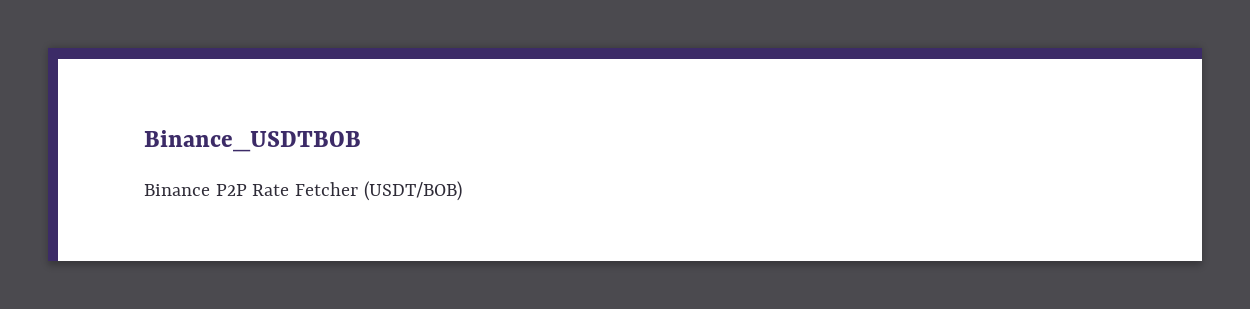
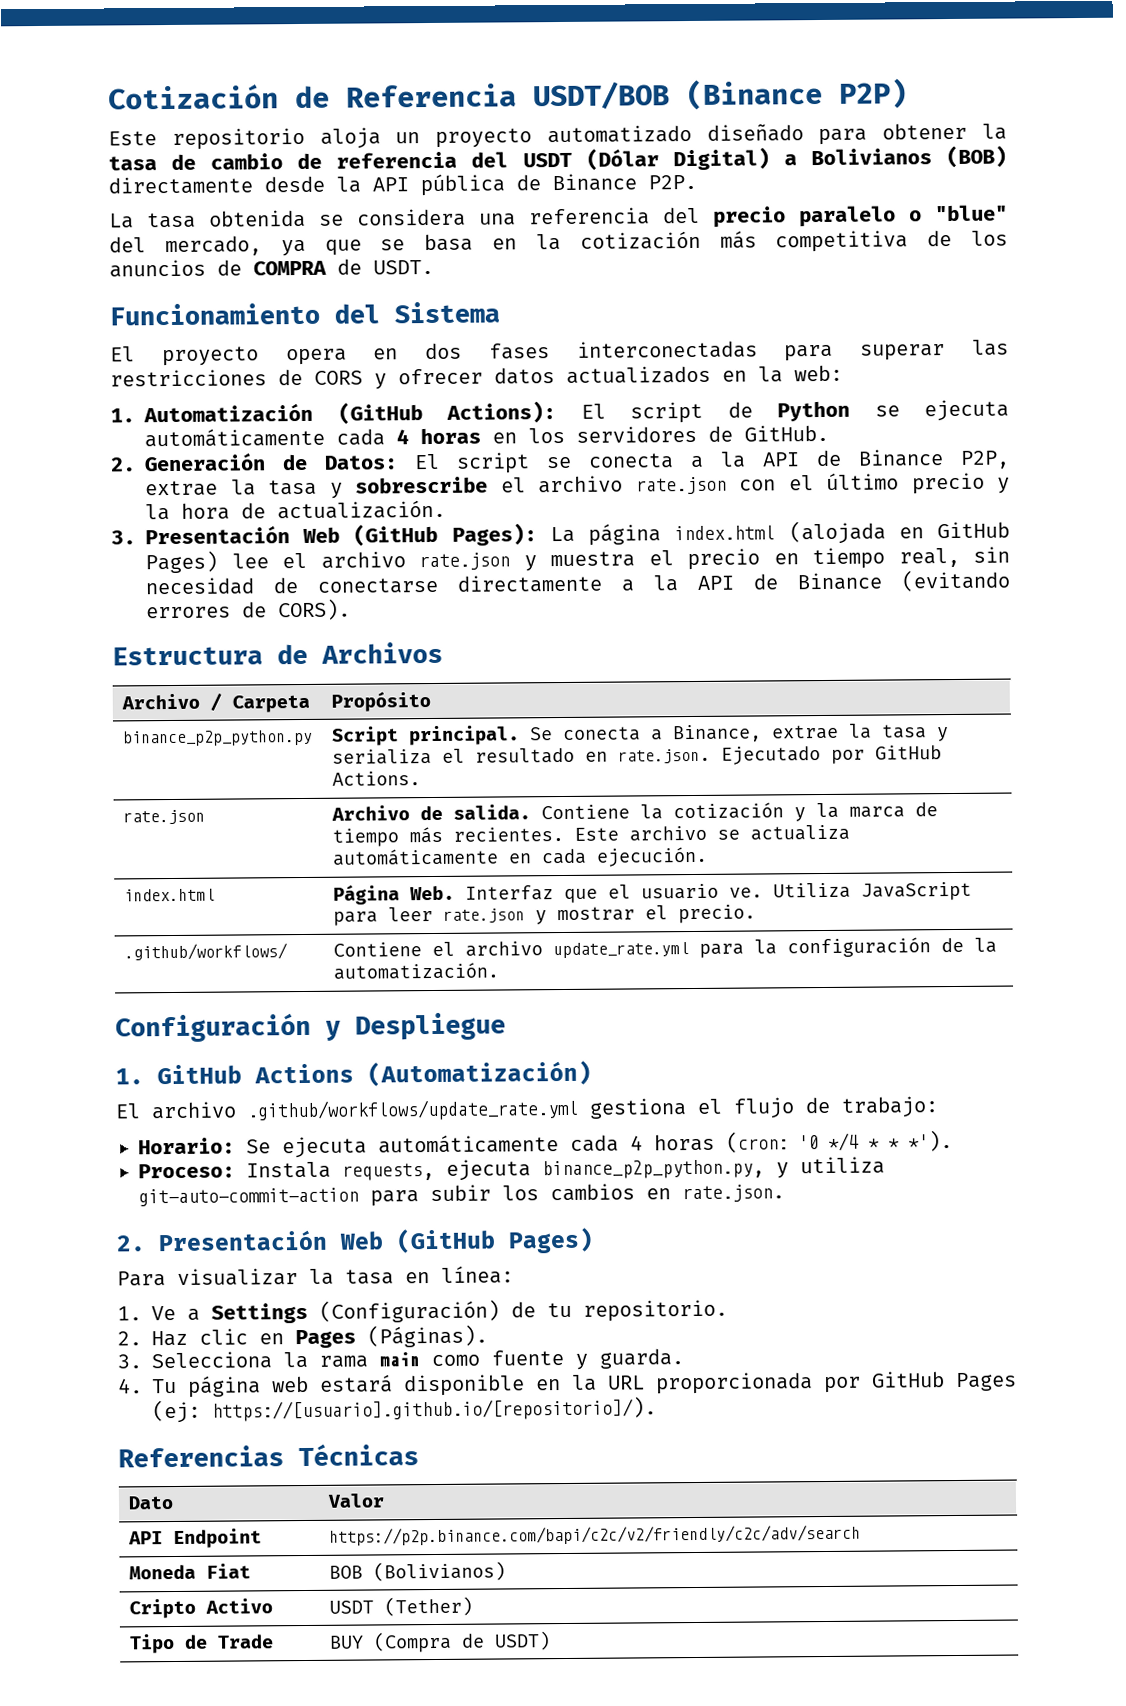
[144,130,361,152] [144,181,462,201] Binance_USDTBOB // Binance P2P Rate Fetcher (USDT/BOB) -> [108,78,908,111] [108,122,1008,150] [108,145,1007,171] [108,173,697,197] [109,204,1008,229] [109,229,1008,257] [109,258,434,278] [109,301,500,326] [110,339,1010,367] [110,364,843,390] [110,399,1009,425] [144,424,829,448] [110,449,1010,474] [145,472,1010,499] [145,499,446,521] [111,520,1010,547] [145,546,1010,574] [145,569,1010,596] [146,598,351,621] [112,641,443,666] [120,692,310,713] [330,691,431,712] [122,729,313,747] [331,723,949,746] [331,745,942,765] [331,771,421,786] [122,809,205,825] [330,802,938,822] [331,824,850,847] [331,846,708,867] [123,888,215,902] [332,881,972,905] [332,904,756,926] [123,943,288,961] [332,937,997,959] [332,962,499,980] [115,1012,506,1043] [115,1060,592,1087] [115,1096,939,1122] [138,1130,953,1159] [138,1156,885,1181] [138,1183,785,1207] [116,1227,594,1254] [117,1265,514,1287] [117,1299,728,1324] [117,1324,488,1349] [117,1348,684,1370] [118,1371,1017,1398] [152,1396,657,1424] [118,1443,419,1468] [127,1496,174,1510] [326,1493,385,1508] [127,1528,262,1549] [328,1524,861,1546] [128,1563,251,1580] [328,1561,506,1582] [128,1598,273,1619] [328,1596,473,1617] [128,1634,274,1654] [329,1631,551,1653] Cotización de Referencia USDT/BOB (Binance P2P) // Este repositorio aloja un proyecto automatizado diseñado para obtener la tasa de cambio de referencia del USDT (Dólar Digital) a Bolivianos (BOB) directamente desde la API pública de Binance P2P. // La tasa obtenida se considera una referencia del precio paralelo o "blue" del mercado, ya que se basa en la cotización más competitiva de los anuncios de COMPRA de USDT. // Funcionamiento del Sistema // El proyecto opera en dos fases interconectadas para superar las restricciones de CORS y ofrecer datos actualizados en la web: // 1. Automatización (GitHub Actions): El script de Python se ejecuta automáticamente cada 4 horas en los servidores de GitHub. // 2. Generación de Datos: El script se conecta a la API de Binance P2P, extrae la tasa y sobrescribe el archivo rate.json con el último precio y la hora de actualización. // 3. Presentación Web (GitHub Pages): La página index.html (alojada en GitHub Pages) lee el archivo rate.json y muestra el precio en tiempo real, sin necesidad de conectarse directamente a la API de Binance (evitando errores de CORS). // Estructura de Archivos // Archivo / Carpeta | Propósito // binance_p2p_python.py | Script principal. Se conecta a Binance, extrae la tasa y serializa el resultado en rate.json. Ejecutado por GitHub Actions. // rate.json | Archivo de salida. Contiene la cotización y la marca de tiempo más recientes. Este archivo se actualiza automáticamente en cada ejecución. // index.html | Página Web. Interfaz que el usuario ve. Utiliza JavaScript para leer rate.json y mostrar el precio. // .github/workflows/ | Contiene el archivo update_rate.yml para la configuración de la automatización. // Configuración y Despliegue // 1. GitHub Actions (Automatización) // El archivo .github/workflows/update_rate.yml gestiona el flujo de trabajo: // Horario: Se ejecuta automáticamente cada 4 horas (cron: '0 */4 * * *'). // Proceso: Instala requests, ejecuta binance_p2p_python.py, y utiliza git-auto-commit-action para subir los cambios en rate.json. // 2. Presentación Web (GitHub Pages) // Para visualizar la tasa en línea: // 1. Ve a Settings (Configuración) de tu repositorio. // 2. Haz clic en Pages (Páginas). // 3. Selecciona la rama main como fuente y guarda. // 4. Tu página web estará disponible en la URL proporcionada por GitHub Pages (ej: https://[usuario].github.io/[repositorio]/). // Referencias Técnicas // Dato | Valor // API Endpoint | https://p2p.binance.com/bapi/c2c/v2/friendly/c2c/adv/search // Moneda Fiat | BOB (Bolivianos) // Cripto Activo | USDT (Tether) // Tipo de Trade | BUY (Compra de USDT)

